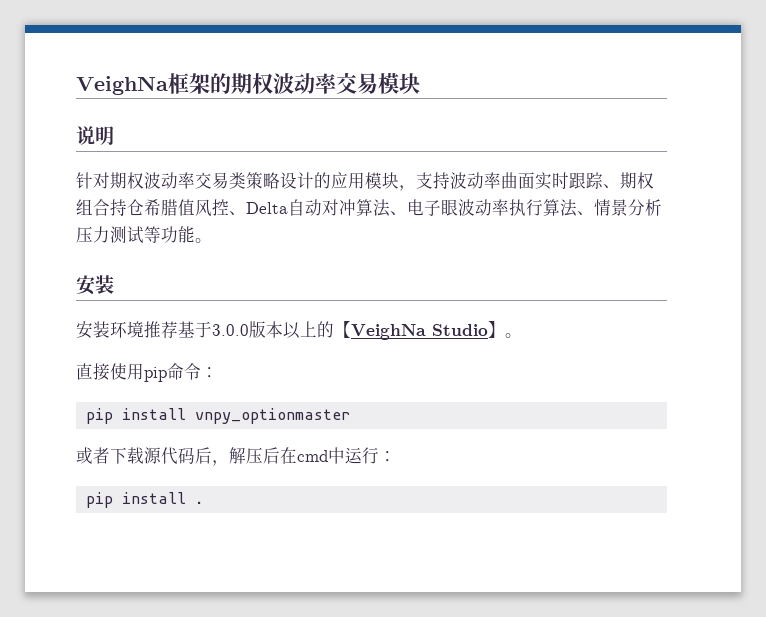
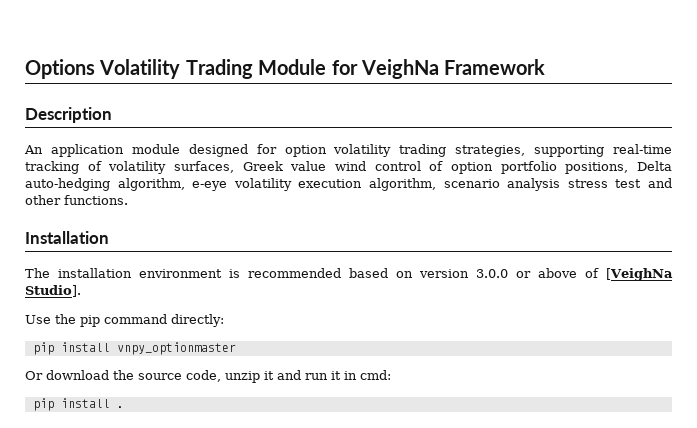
[76,72,420,95] [76,126,114,145] [76,172,654,191] [76,199,662,217] [76,226,212,243] [76,275,114,295] [76,321,522,340] [76,363,218,382] [85,408,350,424] [76,447,396,466] VeighNa框架的期权波动率交易模块 // 说明 // 针对期权波动率交易类策略设计的应用模块，支持波动率曲面实时跟踪、期权组合持仓希腊值风控、Delta自动对冲算法、电子眼波动率执行算法、情景分析压力测试等功能。 // 安装 // 安装环境推荐基于3.0.0版本以上的【VeighNa Studio】。 // 直接使用pip命令： // pip install vnpy_optionmaster // 或者下载源代码后，解压后在cmd中运行： -> [25,59,546,79] [25,107,112,123] [24,144,672,157] [25,161,672,174] [25,178,673,191] [25,195,128,205] [25,231,109,244] [25,268,674,281] [25,285,81,297] [25,314,224,327] [32,342,236,355] [25,370,391,383] Options Volatility Trading Module for VeighNa Framework // Description // An application module designed for option volatility trading strategies, supporting real-time tracking of volatility surfaces, Greek value wind control of option portfolio positions, Delta auto-hedging algorithm, e-eye volatility execution algorithm, scenario analysis stress test and other functions. // Installation // The installation environment is recommended based on version 3.0.0 or above of [VeighNa Studio]. // Use the pip command directly: // pip install vnpy_optionmaster // Or download the source code, unzip it and run it in cmd:

